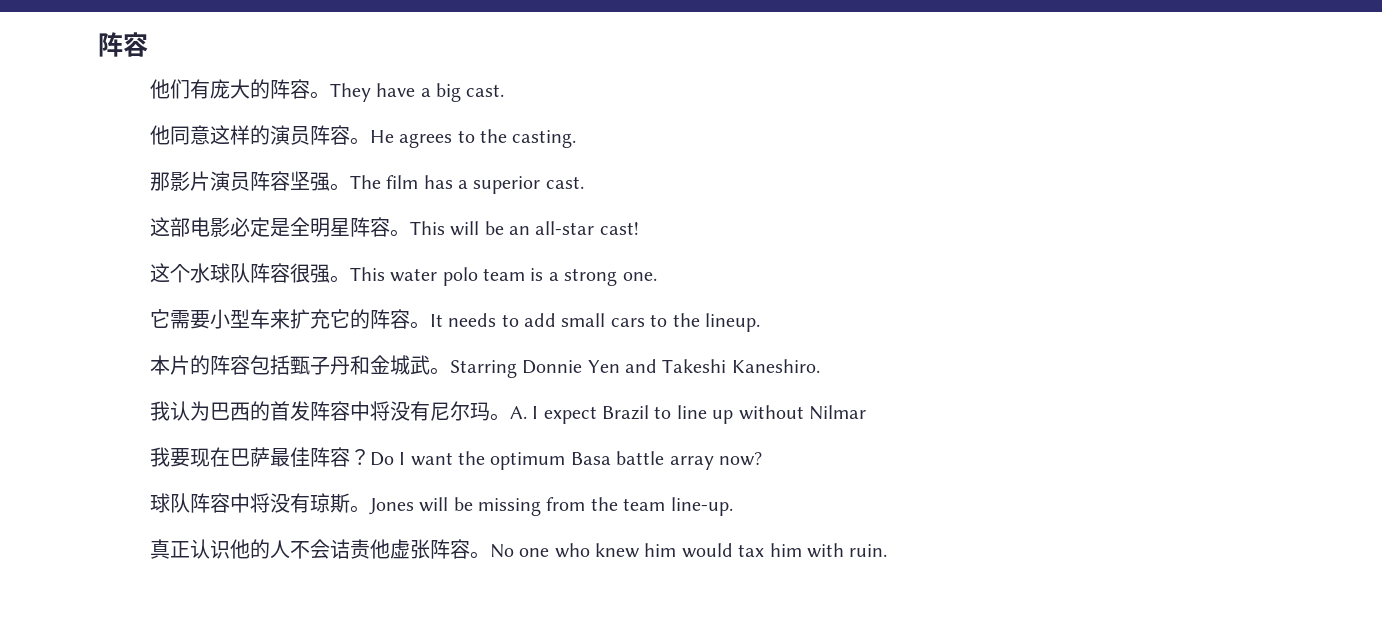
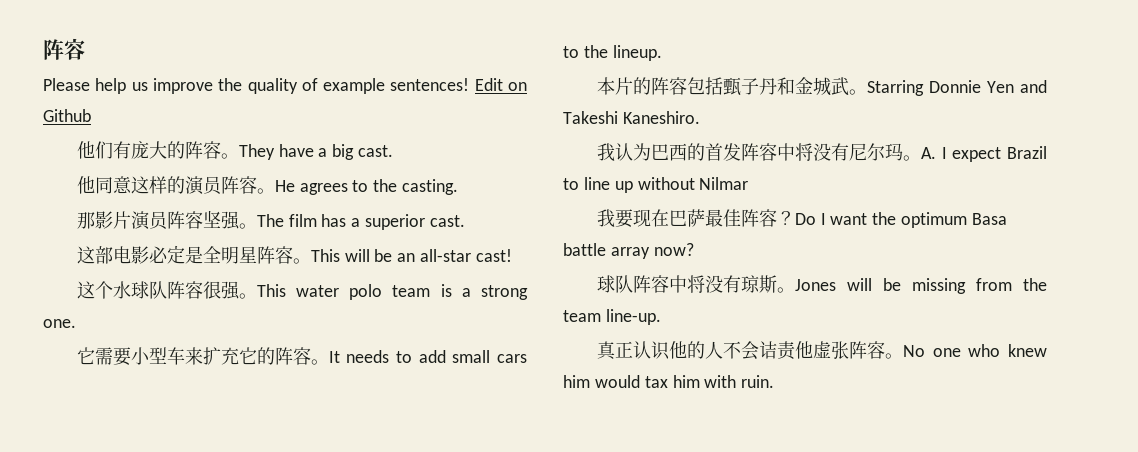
[98,32,148,57] 阵容 -> [43,38,85,60] [43,78,527,94] [43,109,91,122] 阵容 // Please help us improve the quality of example sentences! Edit on Github

